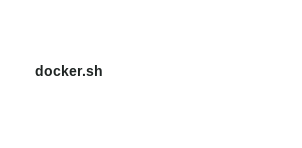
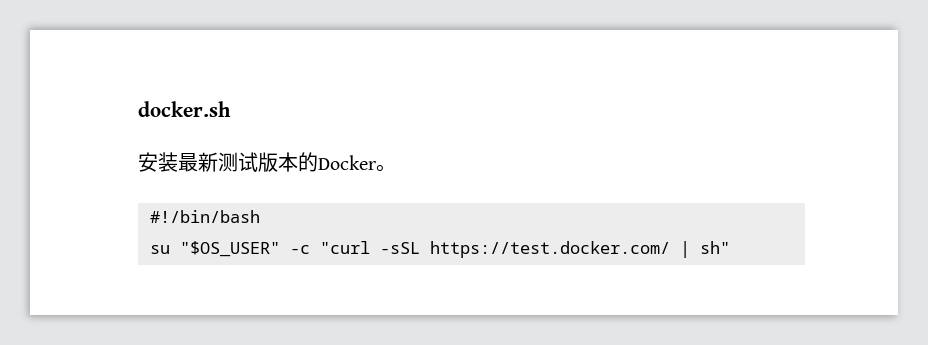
(103, 70) none -> [138,152,396,172] [150,210,260,223] [150,241,730,258] // 安装最新测试版本的Docker。 // #!/bin/bash // su "$OS_USER" -c "curl -sSL https://test.docker.com/ | sh"

